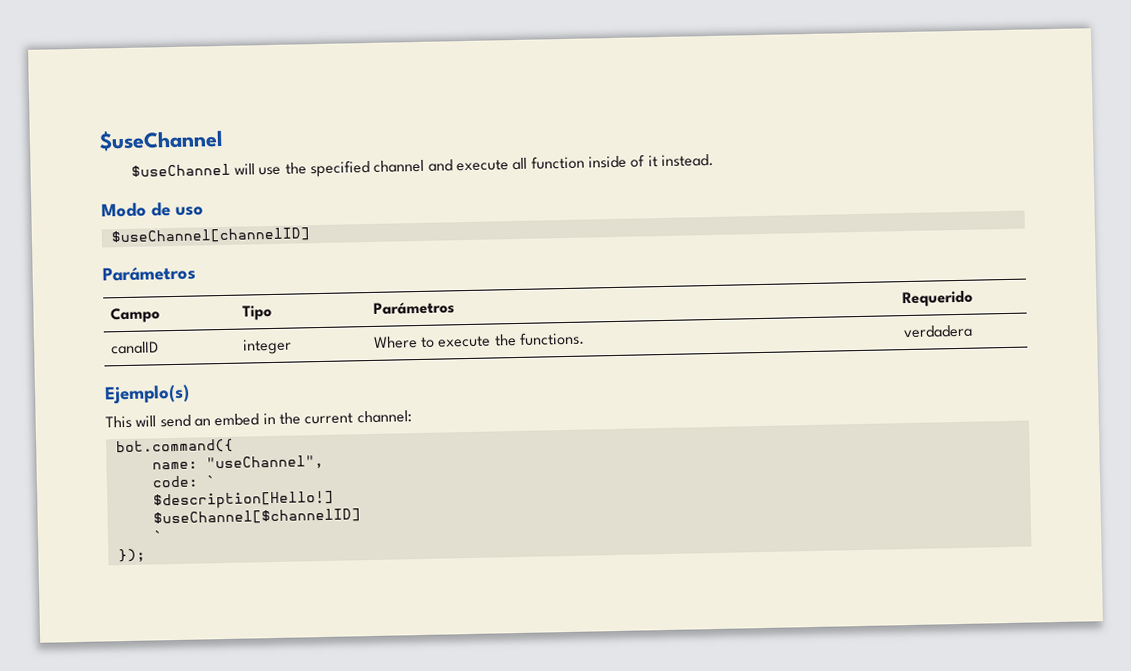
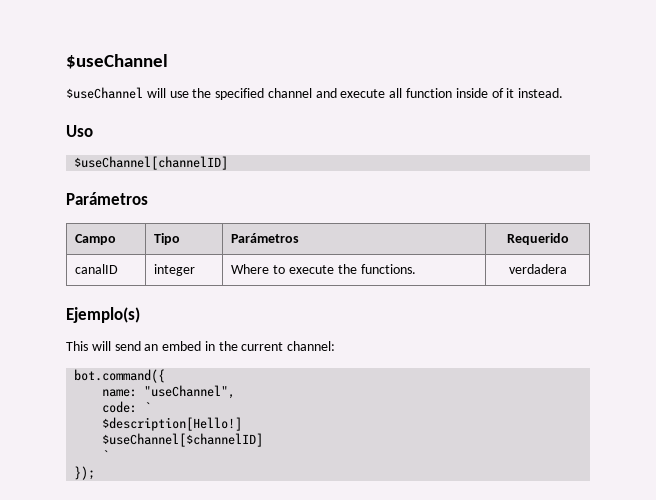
[101,202,204,218] Modo de uso -> [66,125,93,137] Uso

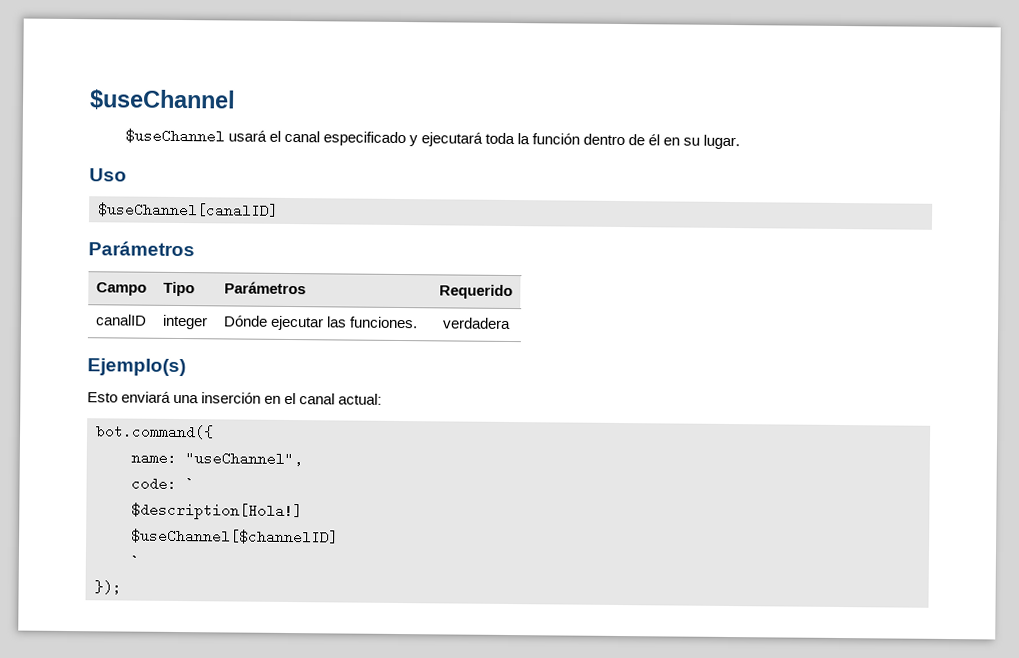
[146,88,564,100] will use the specified channel and execute all function inside of it instead. -> [227,130,741,150] usará el canal especificado y ejecutará toda la función dentro de él en su lugar.
[74,156,229,170] $useChannel[channelID] -> [98,202,279,218] $useChannel[canalID]
[231,264,416,274] [508,264,567,274] [66,307,140,323] [66,341,336,351] Where to execute the functions. | verdadera // Ejemplo(s) // This will send an embed in the current channel: -> [224,315,419,331] [442,317,511,330] [87,358,186,377] [87,391,383,405] Dónde ejecutar las funciones. | verdadera // Ejemplo(s) // Esto enviará una inserción en el canal actual:
[102,417,243,431] $description[Hello!] -> [131,502,303,521] $description[Hola!]

